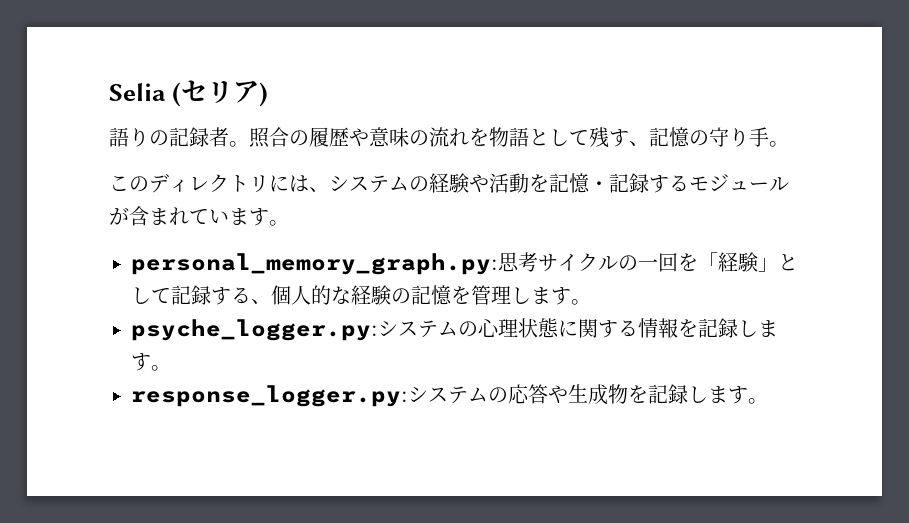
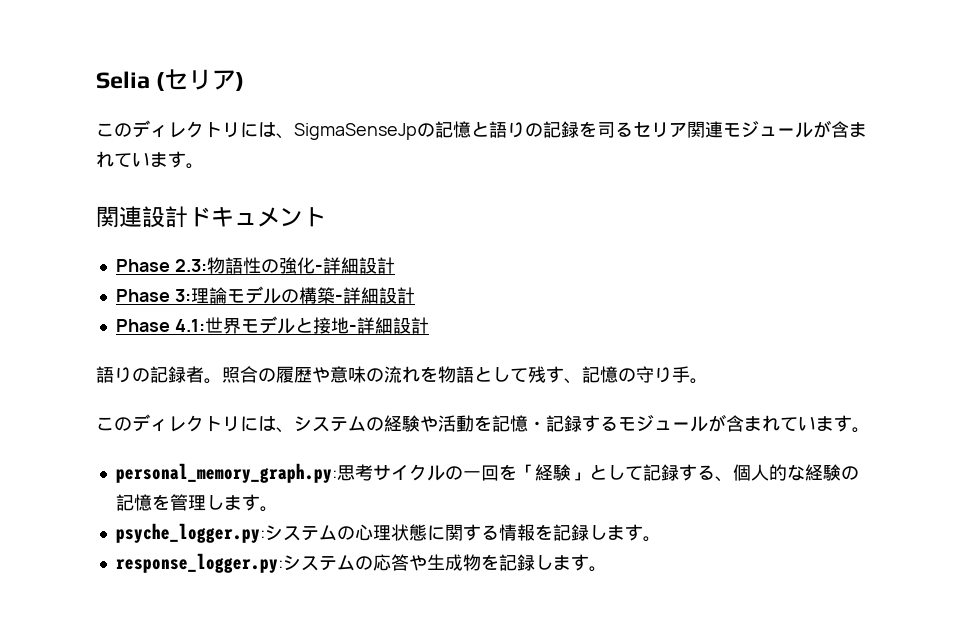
(269, 94) none -> [96,120,867,140] [96,151,204,169] [96,206,326,228] [115,257,395,274] [115,286,415,304] [115,316,429,334] // このディレクトリには、SigmaSenseJpの記憶と語りの記録を司るセリア関連モジュールが含まれています。 // 関連設計ドキュメント // Phase 2.3:物語性の強化-詳細設計 // Phase 3:理論モデルの構築-詳細設計 // Phase 4.1:世界モデルと接地-詳細設計

